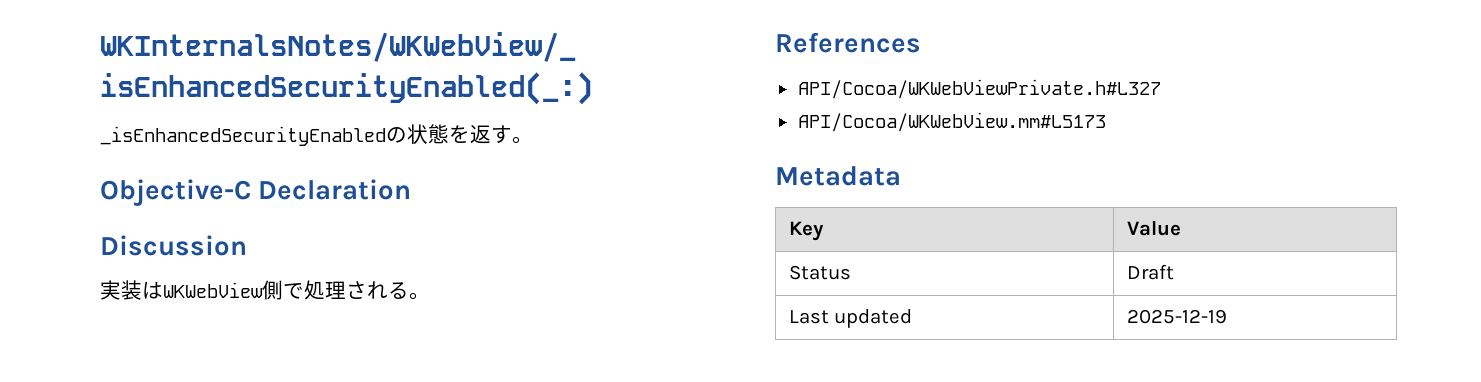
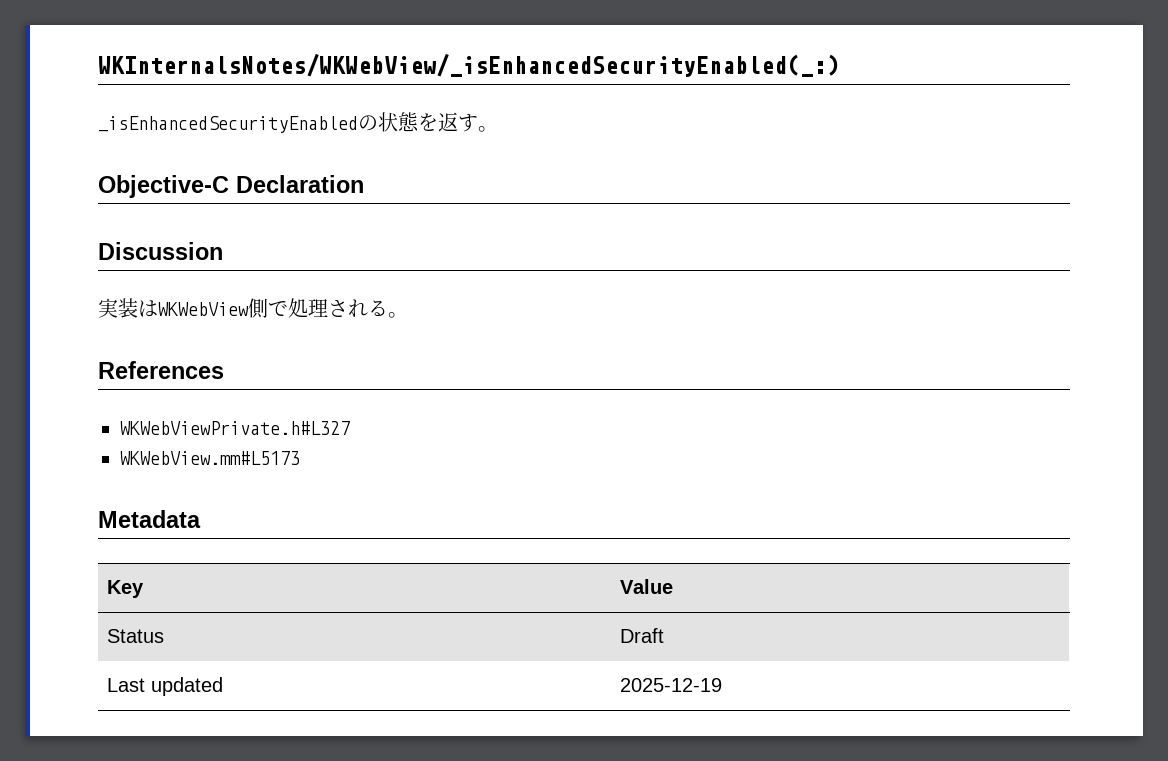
[797,79,1161,99] [797,112,1106,132] API/Cocoa/WKWebViewPrivate.h#L327 // API/Cocoa/WKWebView.mm#L5173 -> [120,421,350,435] [120,451,300,465] WKWebViewPrivate.h#L327 // WKWebView.mm#L5173

